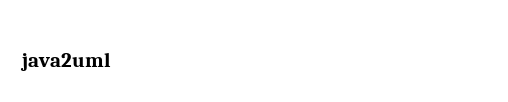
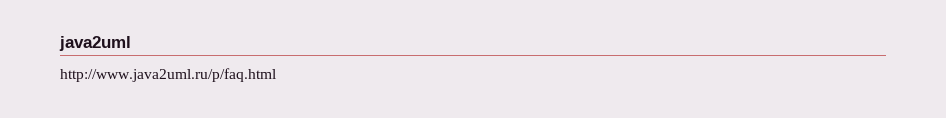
(111, 61) none -> [60,68,276,82] // http://www.java2uml.ru/p/faq.html

